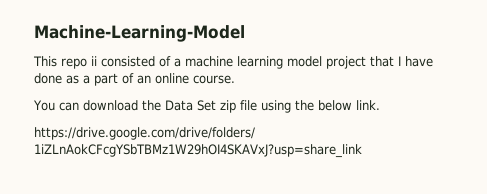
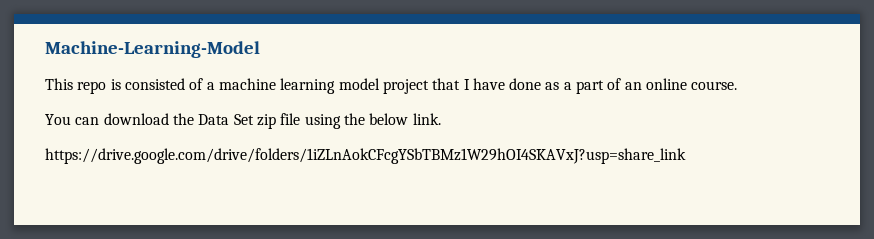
[91,56,97,66] ii -> [110,79,121,90] is

